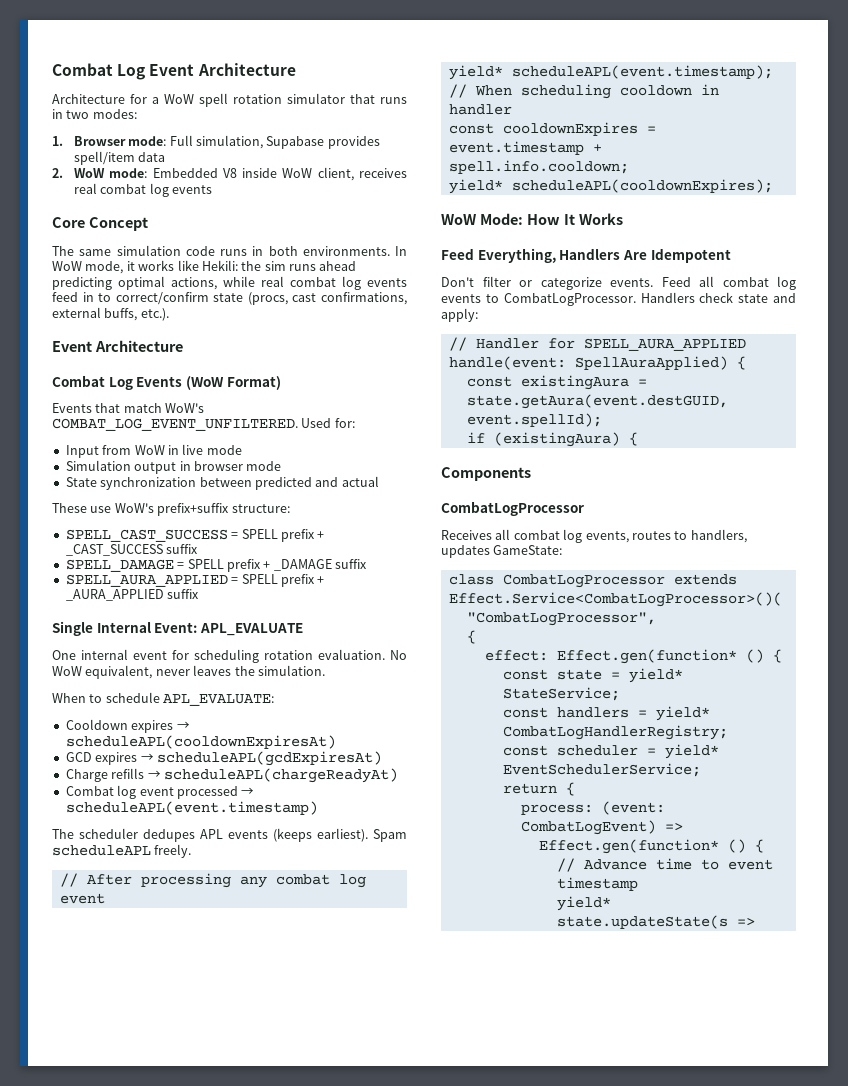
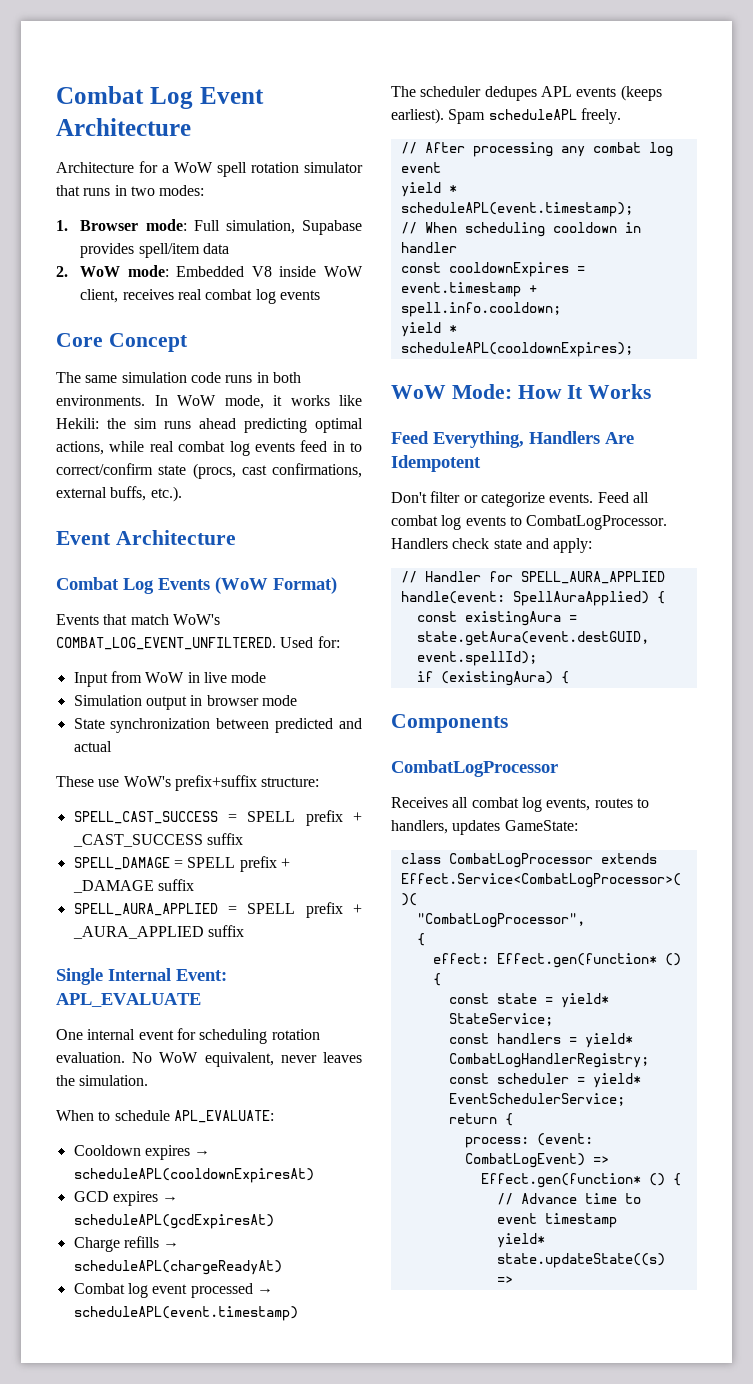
[448,65,503,80] yield* -> [400,182,457,197] yield *
[448,179,503,194] yield* -> [400,322,457,337] yield *
[556,915,728,929] state.updateState(s -> [496,1253,665,1268] state.updateState((s)

